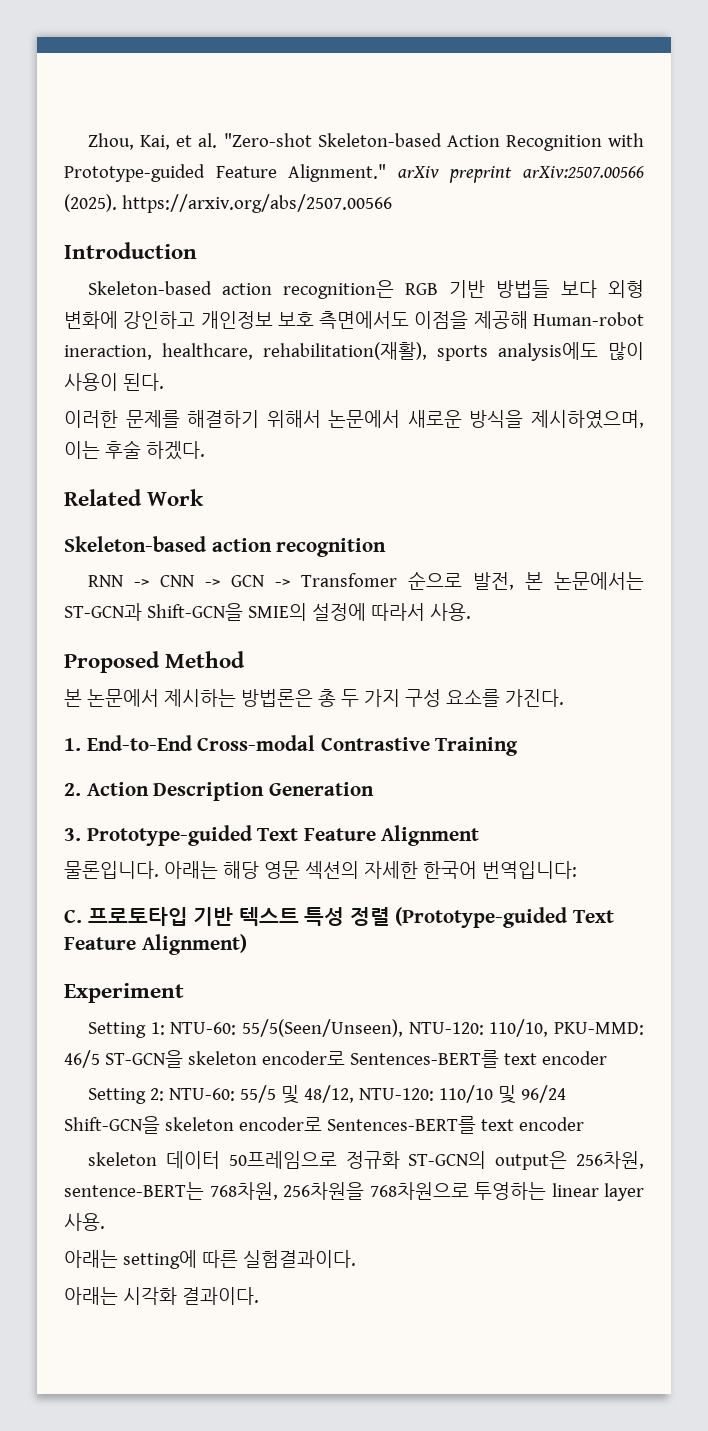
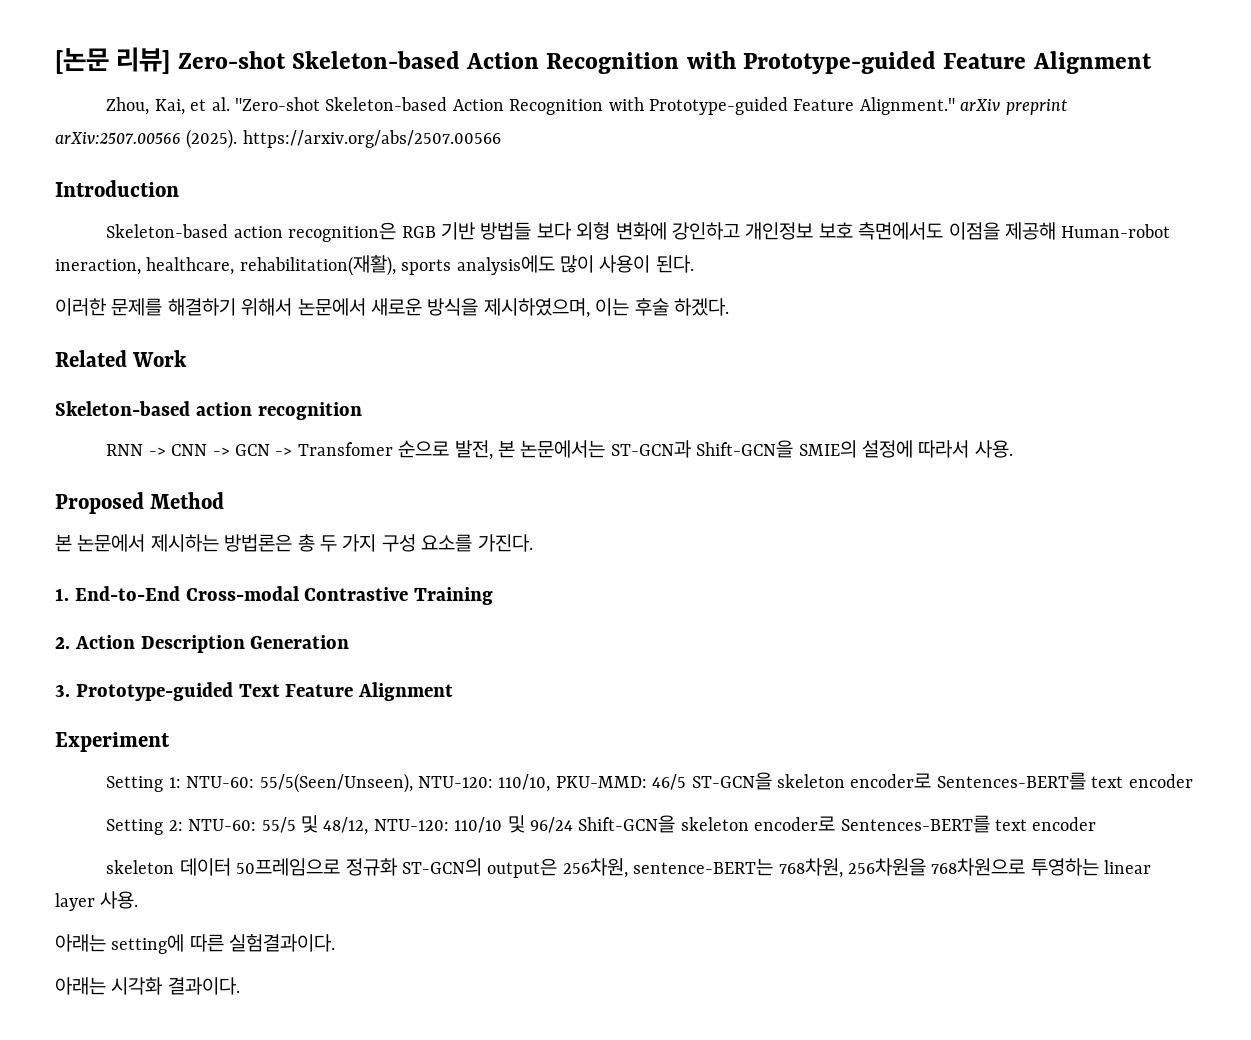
(88, 141) none -> [55,47,1152,74] [논문 리뷰] Zero-shot Skeleton-based Action Recognition with Prototype-guided Feature Alignment //
[64,861,577,879] [64,907,614,928] [64,934,247,955] // 물론입니다. 아래는 해당 영문 섹션의 자세한 한국어 번역입니다: // C. 프로토타입 기반 텍스트 특성 정렬 (Prototype-guided Text Feature Alignment) -> (454, 691) none

